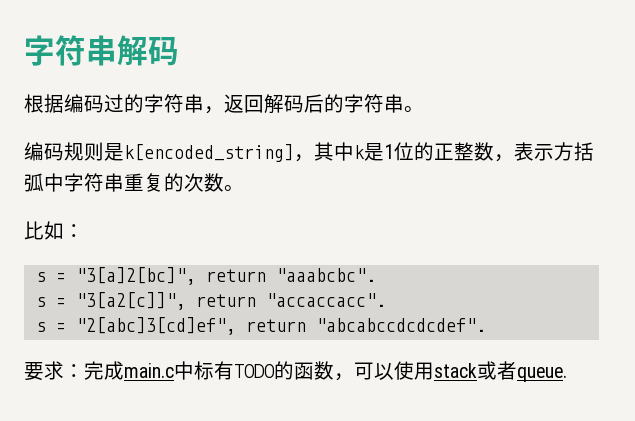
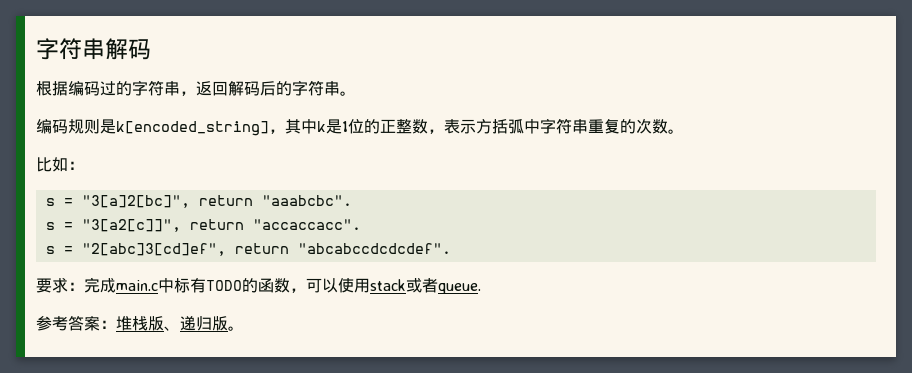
(567, 374) none -> [36,315,244,331] // 参考答案：堆栈版、递归版。

